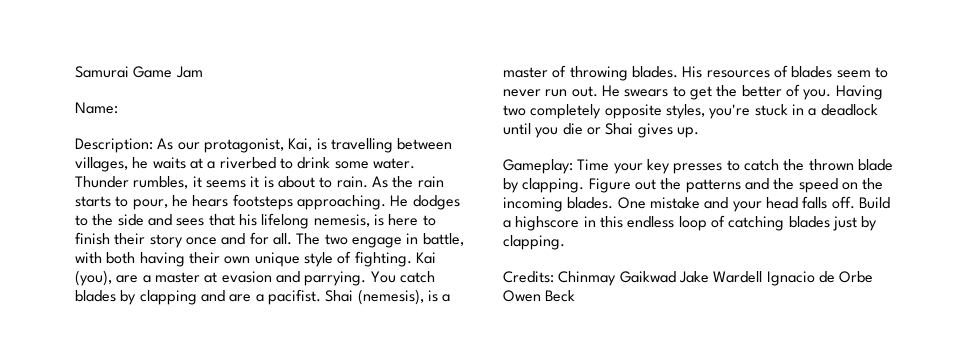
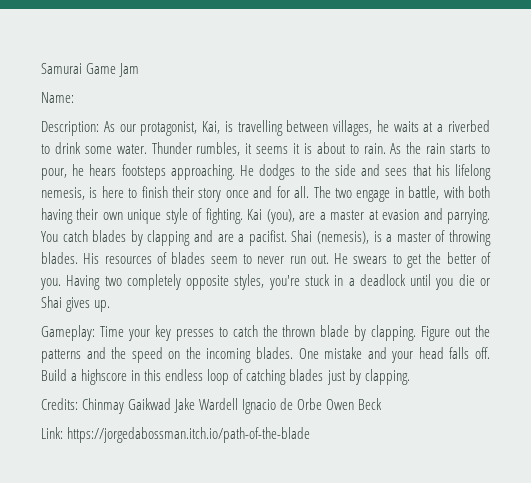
(576, 296) none -> [41,427,311,443] // Link: https://jorgedabossman.itch.io/path-of-the-blade

